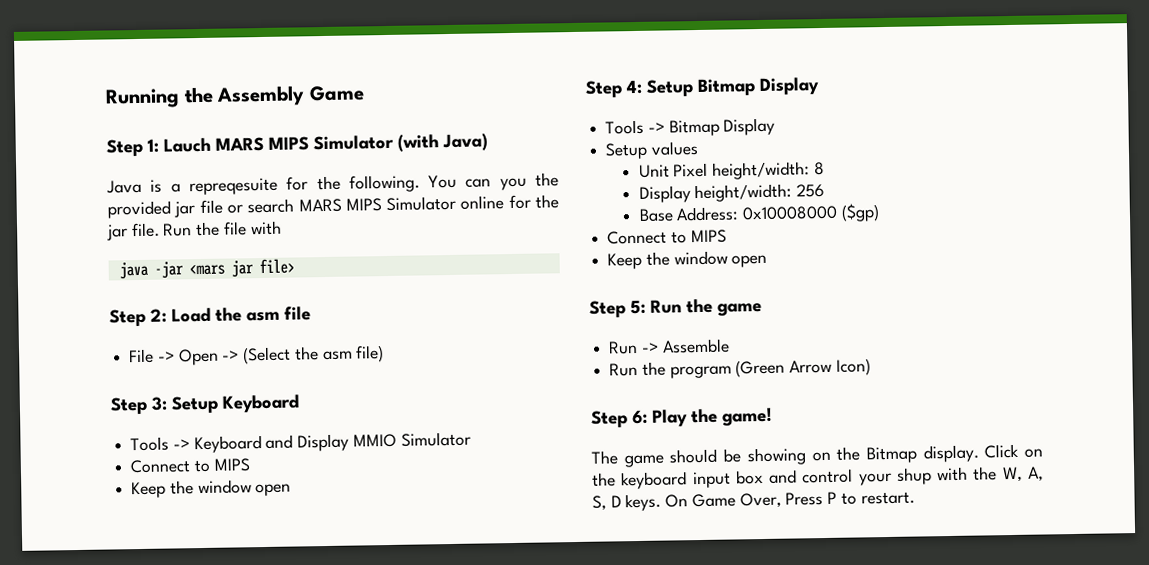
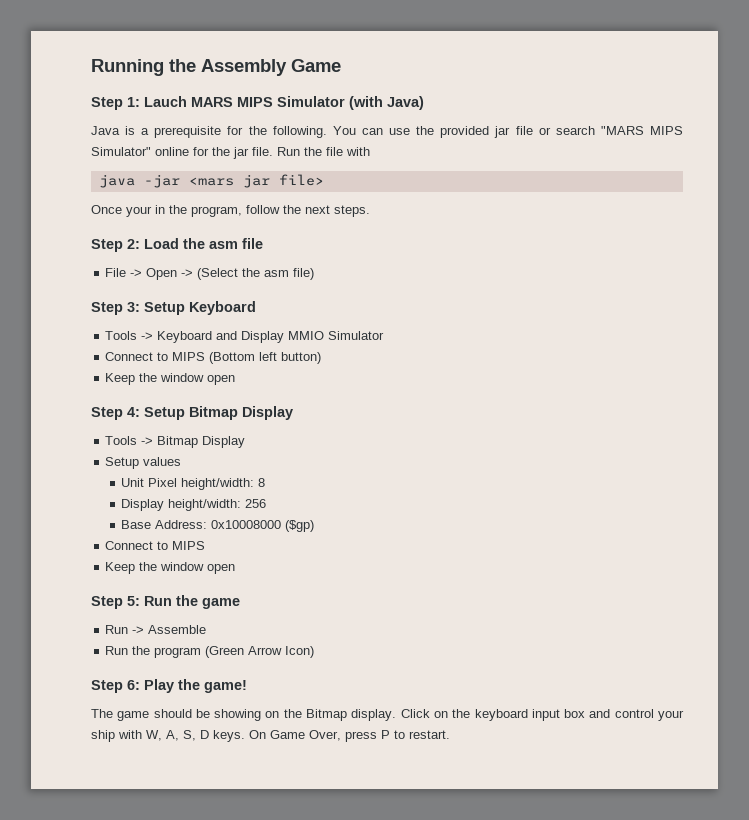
[188,177,278,196] repreqesuite -> [154,126,222,138] prerequisite
[499,177,527,191] you -> [389,128,411,135] use
[298,195,457,213] MARS MIPS Simulator -> [600,126,684,135] [91,147,151,156] "MARS MIPS Simulator"
(295, 266) none -> [91,205,370,217] // Once your in the program, follow the next steps.
(250, 465) none -> [209,352,322,364] (Bottom left button)
[896,466,998,485] shup with the -> [91,730,142,742] ship with
[785,492,824,506] Press -> [345,731,377,742] press

